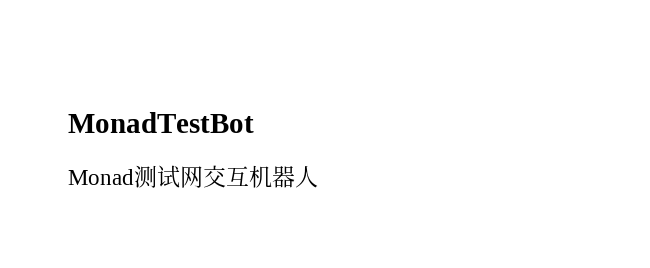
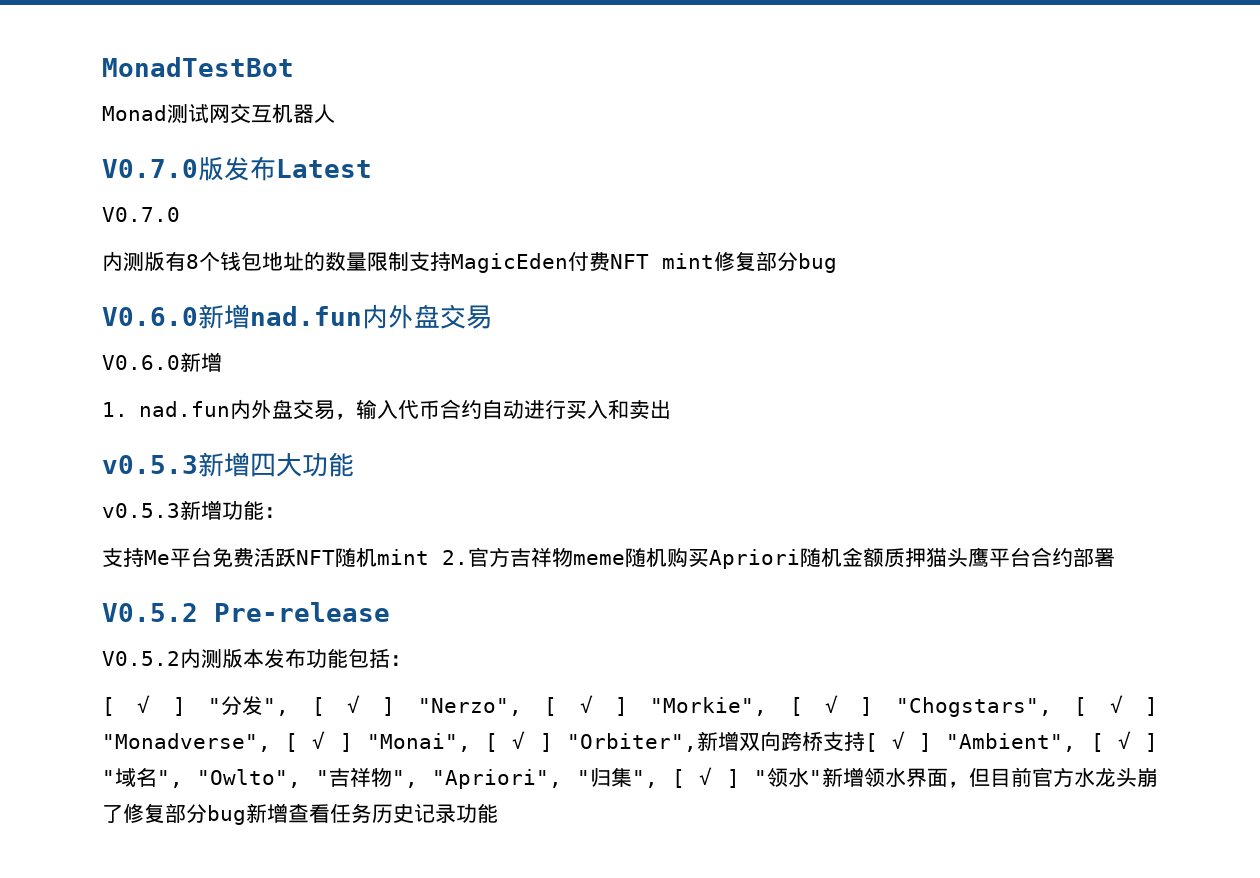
(318, 177) none -> [102,156,372,181] [102,207,180,222] [102,251,837,273] [102,304,492,329] [102,352,222,372] [102,399,672,420] [102,452,354,477] [102,500,285,520] [102,547,1115,569] [102,602,390,622] [102,648,411,668] [102,695,1159,717] [102,731,1158,752] [102,767,1158,789] [102,803,498,825] // V0.7.0版发布Latest // V0.7.0 // 内测版有8个钱包地址的数量限制支持MagicEden付费NFT mint修复部分bug // V0.6.0新增nad.fun内外盘交易 // V0.6.0新增 // 1. nad.fun内外盘交易，输入代币合约自动进行买入和卖出 // v0.5.3新增四大功能 // v0.5.3新增功能： // 支持Me平台免费活跃NFT随机mint 2.官方吉祥物meme随机购买Apriori随机金额质押猫头鹰平台合约部署 // V0.5.2 Pre-release // V0.5.2内测版本发布功能包括： // [ √ ] "分发", [ √ ] "Nerzo", [ √ ] "Morkie", [ √ ] "Chogstars", [ √ ] "Monadverse", [ √ ] "Monai", [ √ ] "Orbiter",新增双向跨桥支持[ √ ] "Ambient", [ √ ] "域名", "Owlto", "吉祥物", "Apriori", "归集", [ √ ] "领水"新增领水界面，但目前官方水龙头崩了修复部分bug新增查看任务历史记录功能

